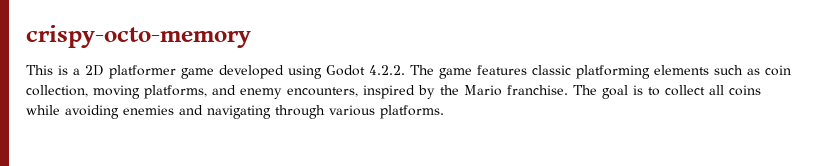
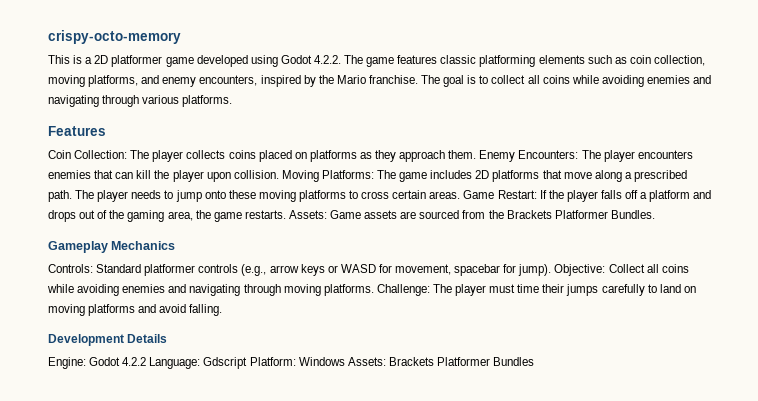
(444, 112) none -> [48,126,106,136] [48,150,693,162] [48,170,687,182] [48,190,712,202] [48,210,655,222] [48,241,176,253] [48,264,689,276] [47,284,696,296] [48,304,223,316] [48,334,168,346] [48,357,535,369] // Features // Coin Collection: The player collects coins placed on platforms as they approach them. Enemy Encounters: The player encounters enemies that can kill the player upon collision. Moving Platforms: The game includes 2D platforms that move along a prescribed path. The player needs to jump onto these moving platforms to cross certain areas. Game Restart: If the player falls off a platform and drops out of the gaming area, the game restarts. Assets: Game assets are sourced from the Brackets Platformer Bundles. // Gameplay Mechanics // Controls: Standard platformer controls (e.g., arrow keys or WASD for movement, spacebar for jump). Objective: Collect all coins while avoiding enemies and navigating through moving platforms. Challenge: The player must time their jumps carefully to land on moving platforms and avoid falling. // Development Details // Engine: Godot 4.2.2 Language: Gdscript Platform: Windows Assets: Brackets Platformer Bundles

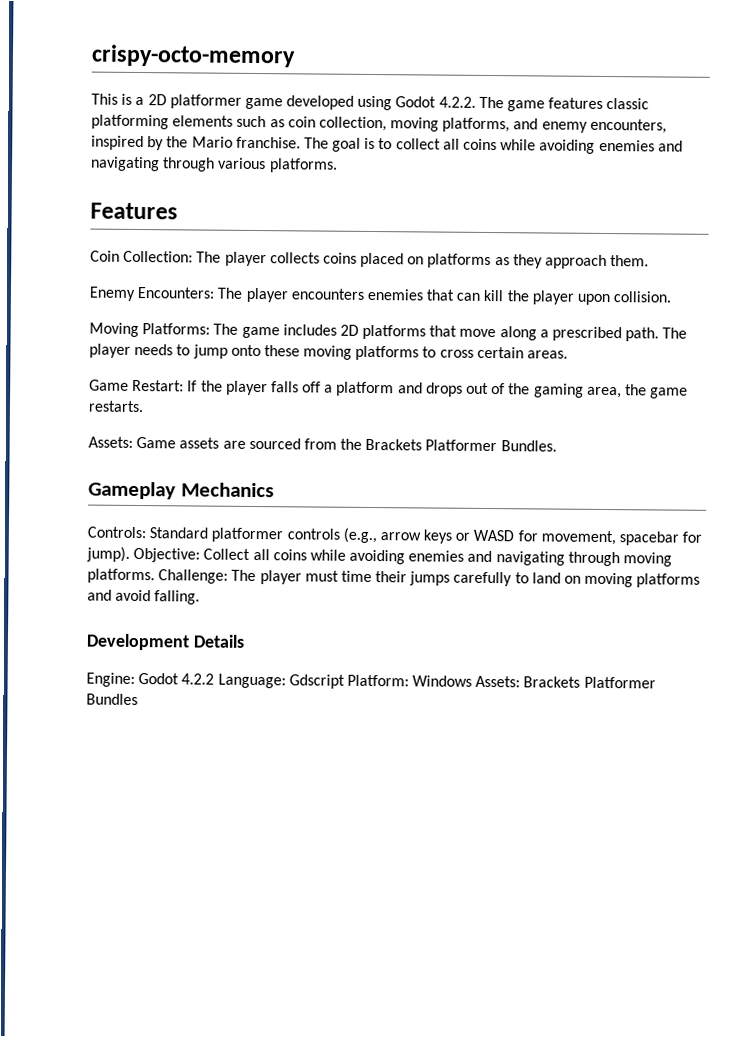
(477, 154) none -> (650, 261) //
(279, 174) none -> (672, 297) //
(461, 195) none -> (569, 354) //
(286, 214) none -> (144, 406) //

